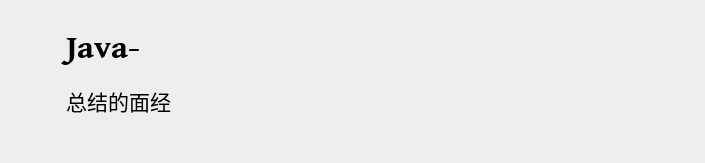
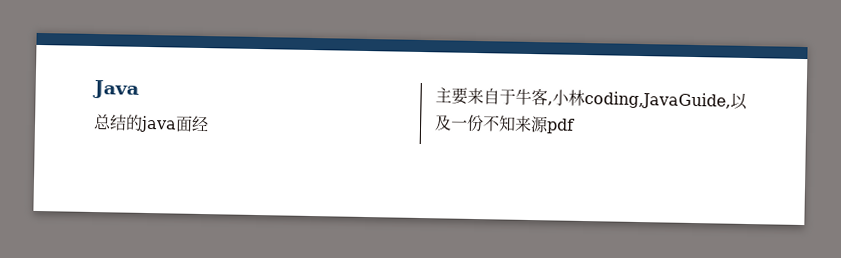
[61,38,140,65] Java- -> [92,79,139,99] Java
(129, 102) none -> [139,115,177,133] java
(171, 102) none -> [435,87,748,110] [434,114,575,134] // 主要来自于牛客,小林coding,JavaGuide,以及一份不知来源pdf

